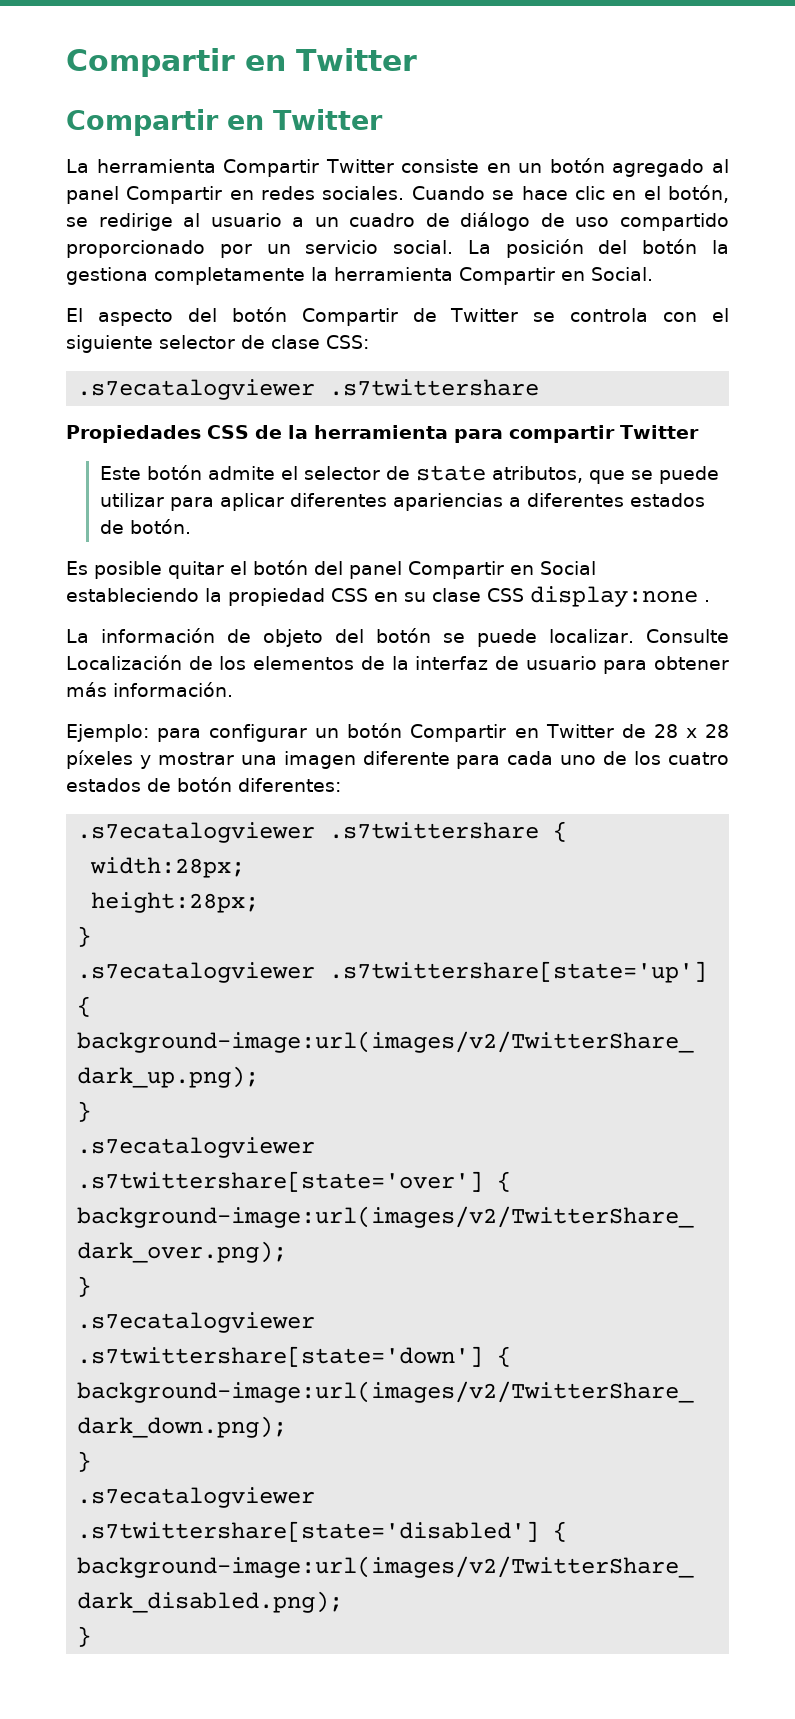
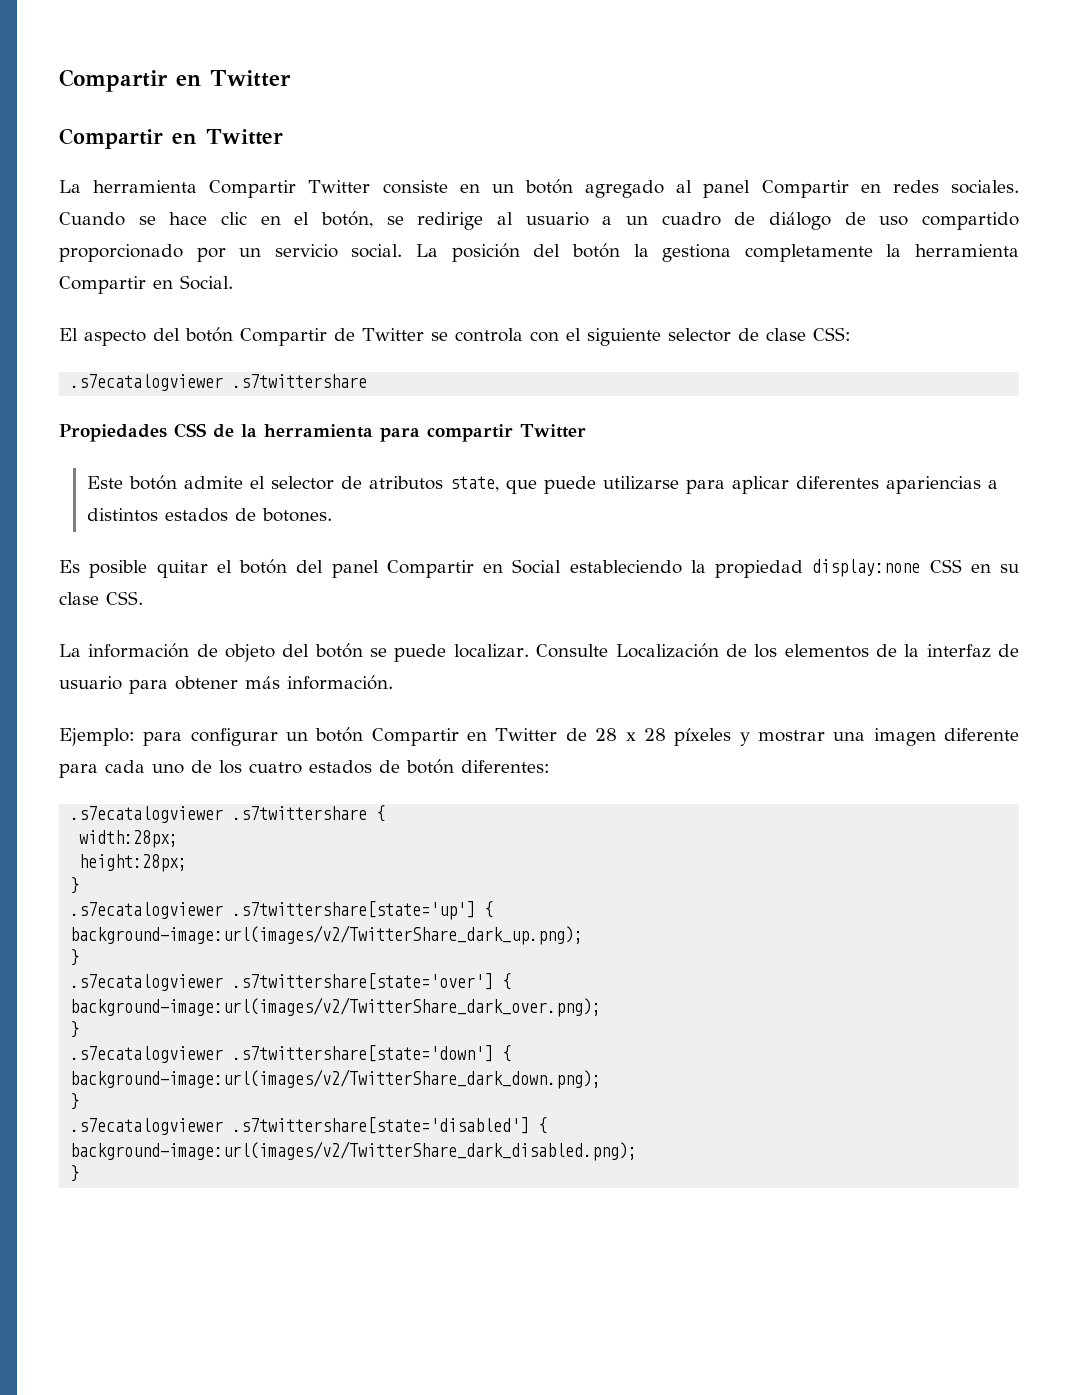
[415,465,719,484] [99,493,164,507] state atributos, que se puede utilizar -> [368,476,679,494] atributos state, que puede utilizarse
[526,493,705,507] [99,519,191,534] diferentes estados de botón. -> [86,508,332,522] distintos estados de botones.
(325, 597) none -> [812,559,921,577] display:none
[487,586,710,607] CSS display:none . -> [106,591,143,605] CSS.

